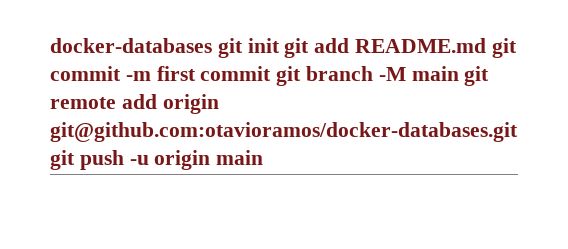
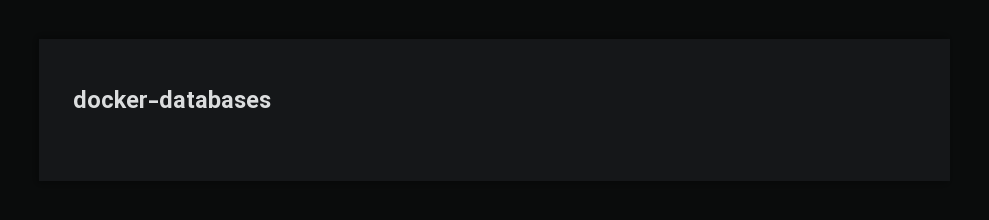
[217,38,517,58] [50,66,490,86] [50,94,219,114] [50,122,518,142] [50,150,264,170] git init git add README.md git commit -m first commit git branch -M main git remote add origin git@github.com:otavioramos/docker-databases.git git push -u origin main -> (271, 99) none

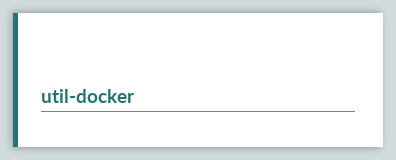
[73,90,271,108] docker-databases -> [41,89,135,103] util-docker

